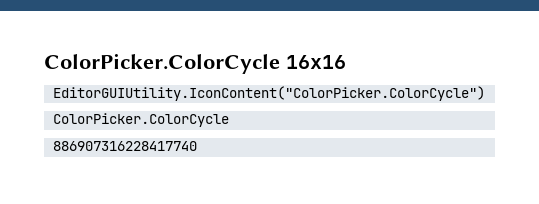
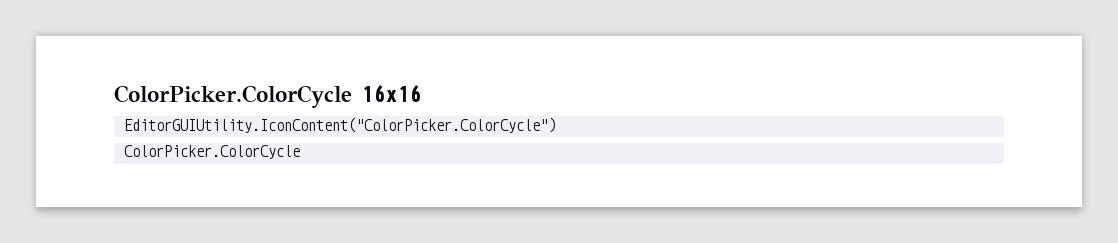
[53,141,198,151] // 886907316228417740 -> (300, 152) none

